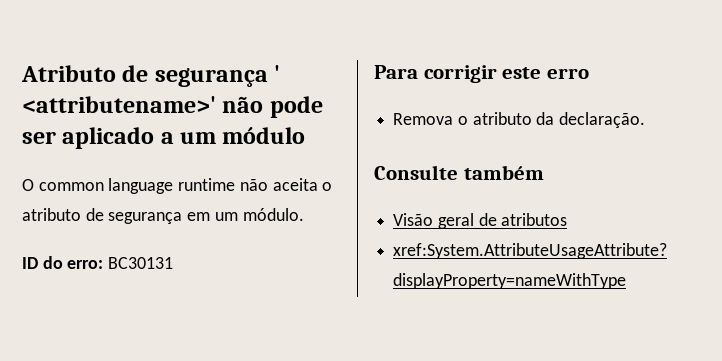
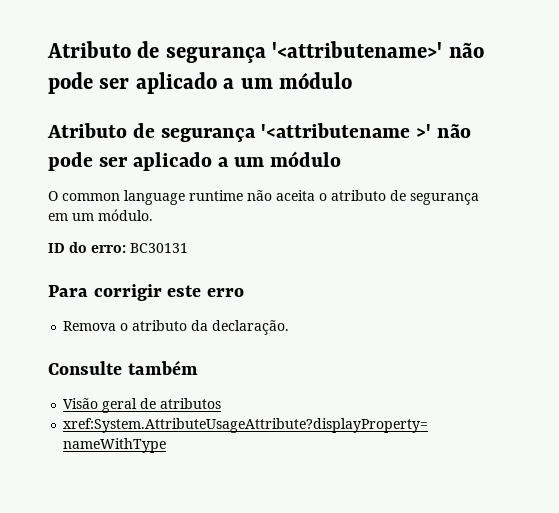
[21,65,281,87] [22,96,216,113] Atributo de segurança ' <attributename>' -> [47,41,484,63] [48,72,353,94] [47,123,432,142] Atributo de segurança '<attributename>' não pode ser aplicado a um módulo // Atributo de segurança '<attributename >'

